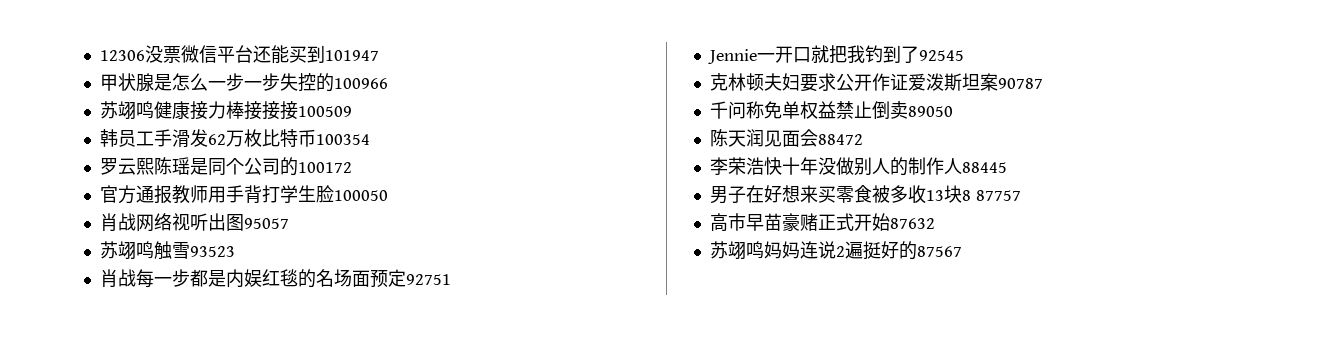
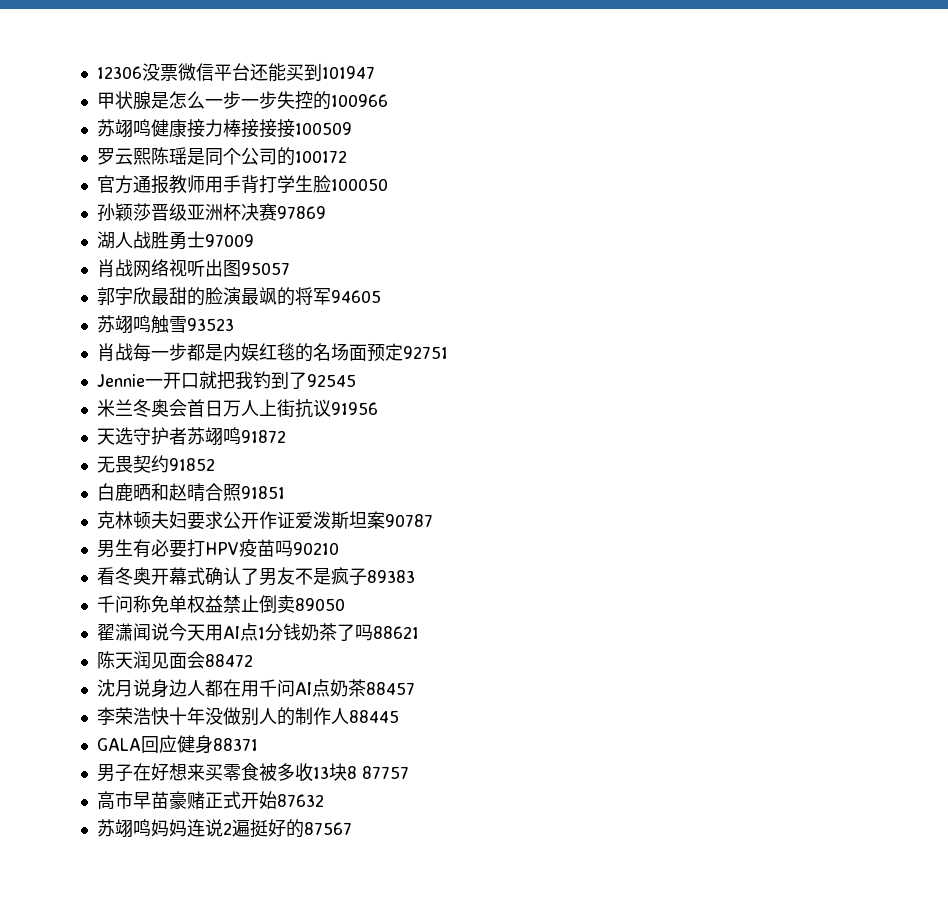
[99,129,370,147] // 韩员工手滑发62万枚比特币100354 -> (352, 128) none
(388, 195) none -> [96,203,326,221] [96,231,254,250] // 孙颖莎晋级亚洲杯决赛97869 // 湖人战胜勇士97009
(289, 223) none -> [96,287,381,306] // 郭宇欣最甜的脸演最飒的将军94605
(964, 55) none -> [96,399,378,418] [96,427,286,445] [96,455,215,473] [96,483,285,501] // 米兰冬奥会首日万人上街抗议91956 // 天选守护者苏翊鸣91872 // 无畏契约91852 // 白鹿晒和赵晴合照91851
(1043, 83) none -> [96,539,339,558] [96,567,415,586] // 男生有必要打HPV疫苗吗90210 // 看冬奥开幕式确认了男友不是疯子89383
[709,129,863,147] 陈天润见面会88472 -> [96,623,419,641] [96,651,253,669] [96,679,415,698] 翟潇闻说今天用AI点1分钱奶茶了吗88621 // 陈天润见面会88472 // 沈月说身边人都在用千问AI点奶茶88457
(1007, 167) none -> [96,735,258,754] // GALA回应健身88371

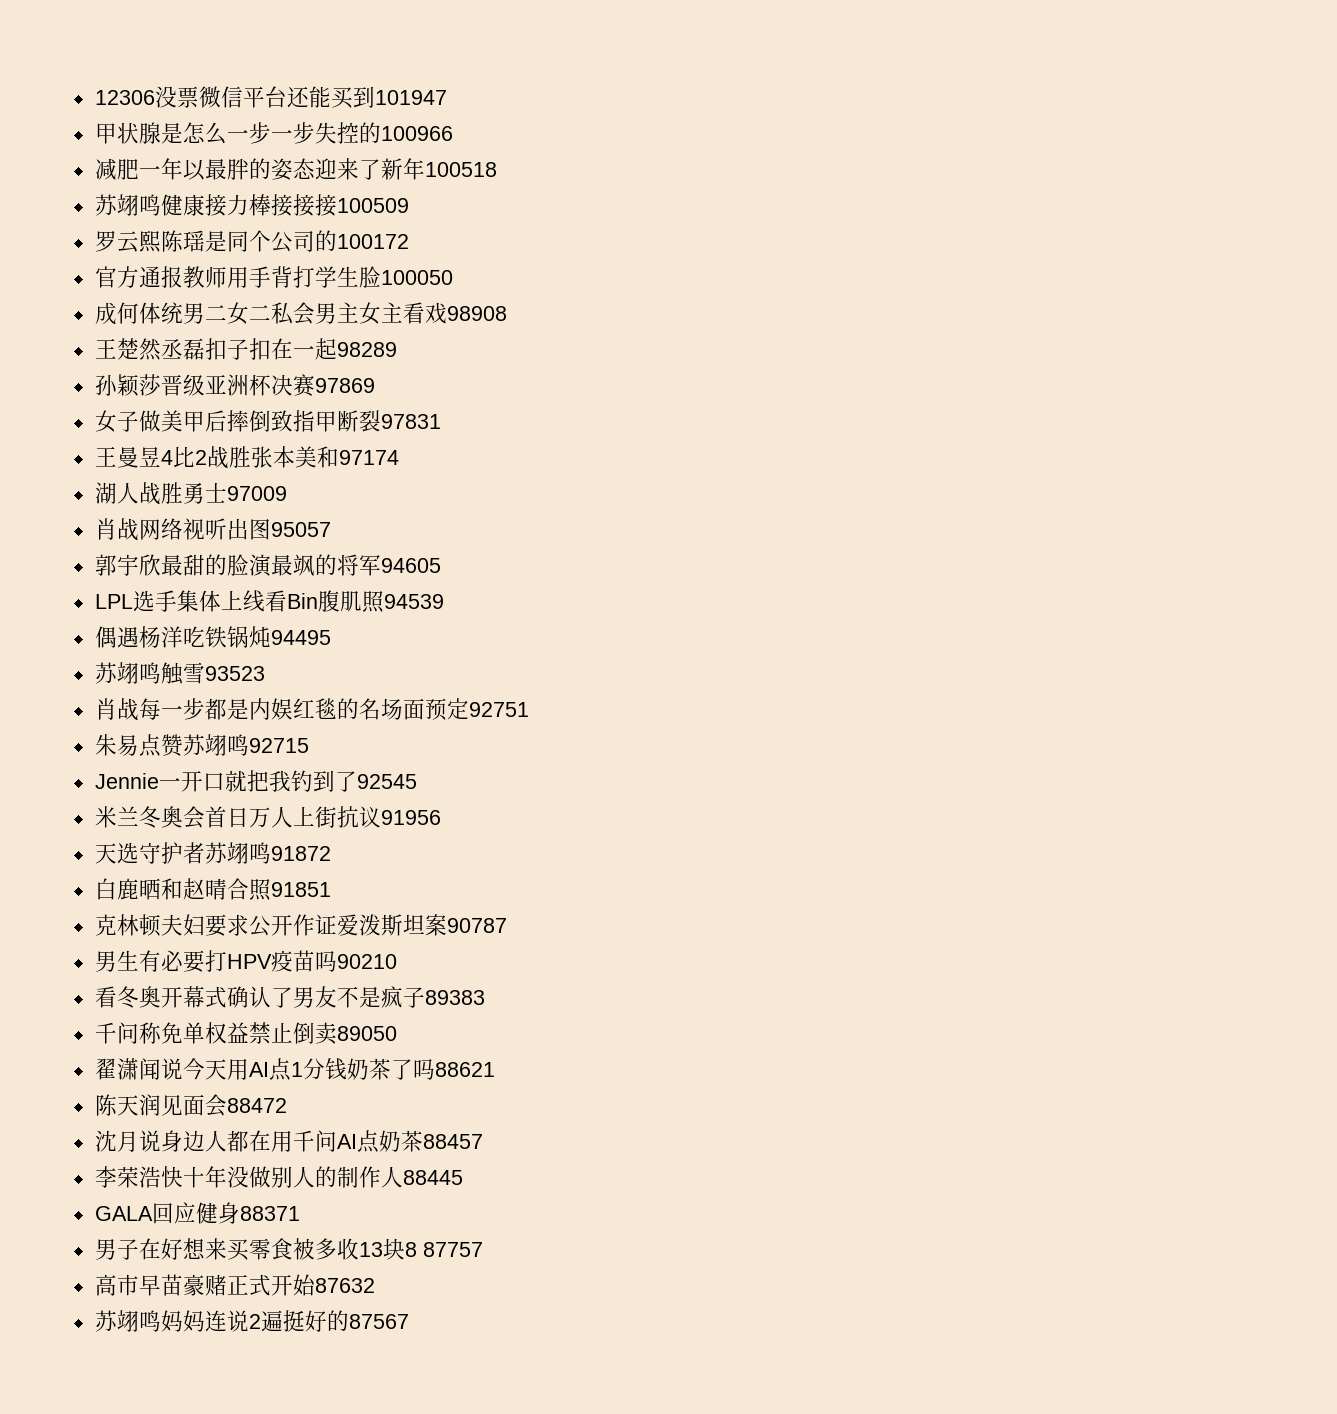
(388, 100) none -> [94,158,497,181] // 减肥一年以最胖的姿态迎来了新年100518
(388, 184) none -> [94,302,507,325] [94,338,397,361] // 成何体统男二女二私会男主女主看戏98908 // 王楚然丞磊扣子扣在一起98289
(326, 212) none -> [94,410,441,433] [94,446,399,469] // 女子做美甲后摔倒致指甲断裂97831 // 王曼昱4比2战胜张本美和97174
(381, 296) none -> [94,590,444,613] [94,626,331,648] // LPL选手集体上线看Bin腹肌照94539 // 偶遇杨洋吃铁锅炖94495
(448, 352) none -> [94,734,309,757] // 朱易点赞苏翊鸣92715
[96,455,215,473] // 无畏契约91852 -> (331, 853) none

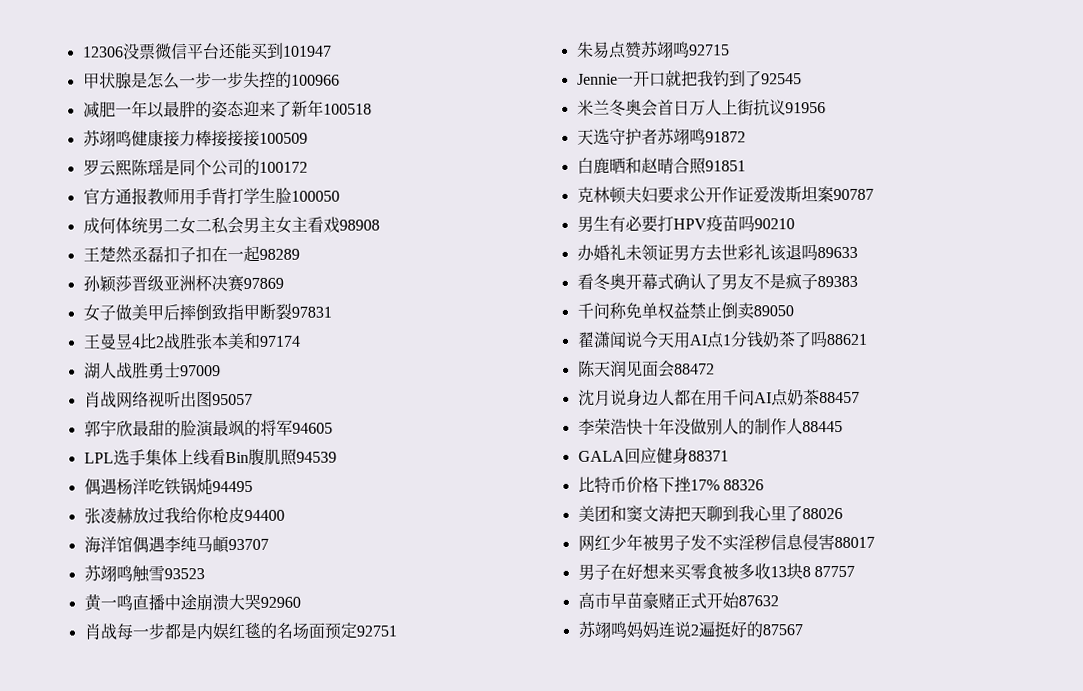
[94,662,265,685] 苏翊鸣触雪93523 -> [83,506,285,524] [83,536,269,554] [83,564,205,583] [83,593,301,612] 张凌赫放过我给你枪皮94400 // 海洋馆偶遇李纯马頔93707 // 苏翊鸣触雪93523 // 黄一鸣直播中途崩溃大哭92960
(397, 961) none -> [576,244,858,262] // 办婚礼未领证男方去世彩礼该退吗89633
(300, 1213) none -> [577,476,764,494] [577,505,843,522] [577,533,875,552] // 比特币价格下挫17% 88326 // 美团和窦文涛把天聊到我心里了88026 // 网红少年被男子发不实淫秽信息侵害88017

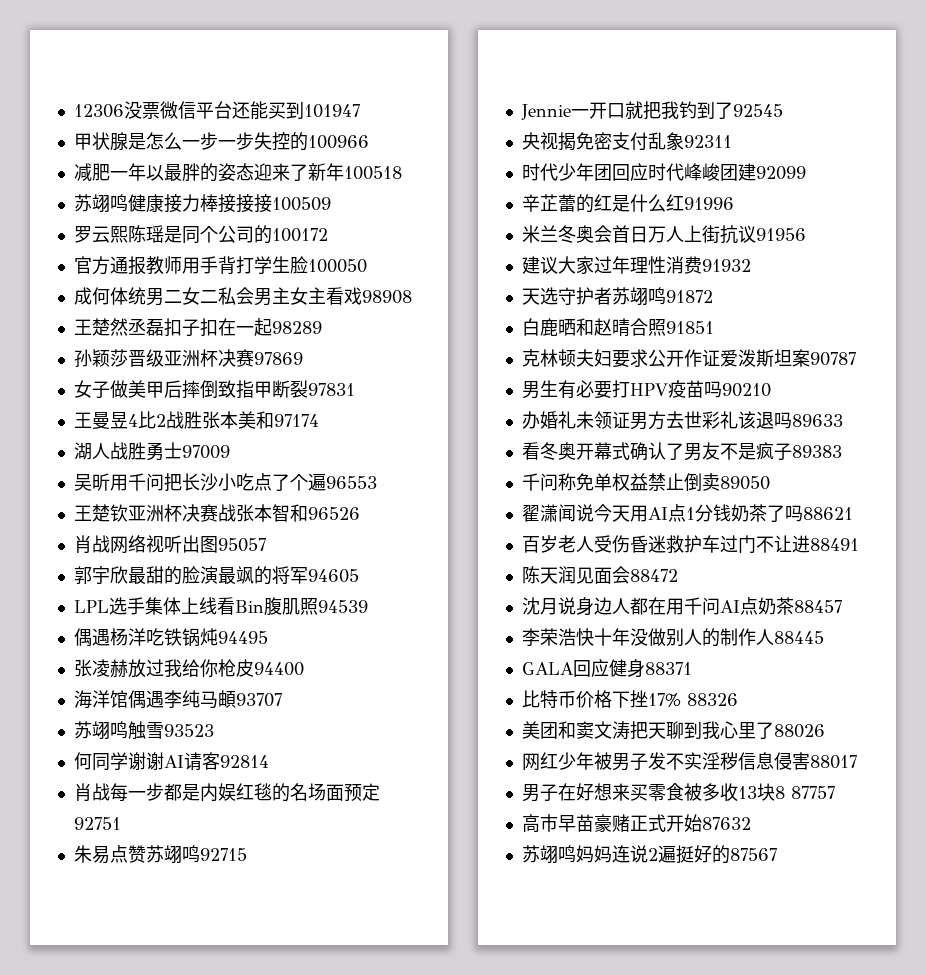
(221, 371) none -> [73,473,377,492] [73,504,360,522] // 吴昕用千问把长沙小吃点了个遍96553 // 王楚钦亚洲杯决赛战张本智和96526
[83,593,301,612] 黄一鸣直播中途崩溃大哭92960 -> [73,752,269,771] 何同学谢谢AI请客92814
(802, 79) none -> [521,132,732,151] [521,163,806,181] [521,194,734,213] // 央视揭免密支付乱象92311 // 时代少年团回应时代峰峻团建92099 // 辛芷蕾的红是什么红91996
(826, 108) none -> [521,256,751,275] // 建议大家过年理性消费91932
(867, 339) none -> [521,535,859,553] // 百岁老人受伤昏迷救护车过门不让进88491

